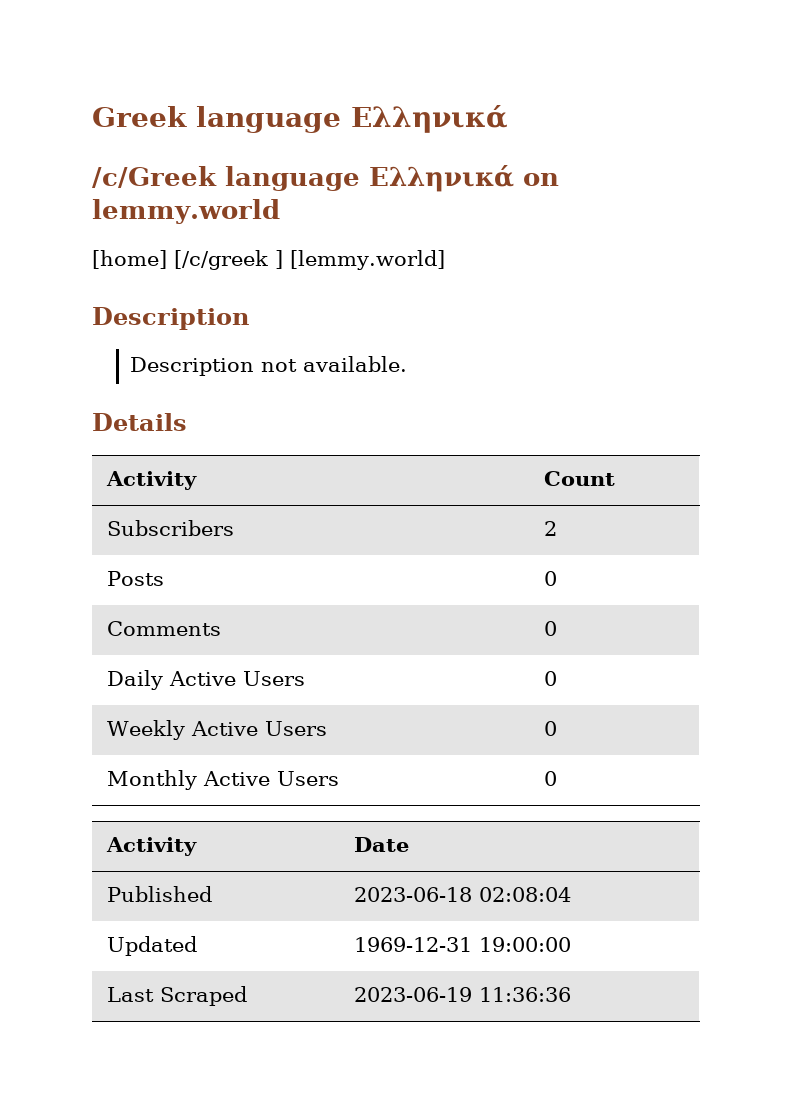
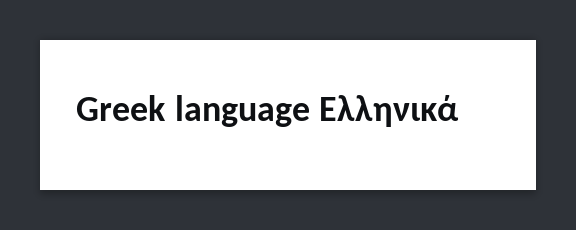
[92,165,559,192] [92,199,280,224] [92,250,445,270] [92,307,249,330] [129,356,407,376] [92,413,187,431] [105,471,197,490] [543,471,615,486] [106,520,234,536] [543,521,557,536] [106,571,164,586] [543,571,557,586] [106,621,221,636] [543,621,557,636] [106,670,305,690] [543,671,557,686] [106,720,327,740] [543,721,557,736] [106,770,339,790] [543,771,557,786] [105,837,197,856] [353,837,409,852] [106,886,212,902] [353,887,571,902] [106,936,197,956] [353,937,571,952] [106,986,247,1006] [353,987,571,1002] // /c/Greek language Ελληνικά on lemmy.world // [home] [/c/greek ] [lemmy.world] // Description // Description not available. // Details // Activity | Count // Subscribers | 2 // Posts | 0 // Comments | 0 // Daily Active Users | 0 // Weekly Active Users | 0 // Monthly Active Users | 0 // Activity | Date // Published | 2023-06-18 02:08:04 // Updated | 1969-12-31 19:00:00 // Last Scraped | 2023-06-19 11:36:36 -> (460, 111) none

